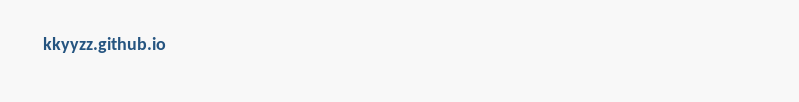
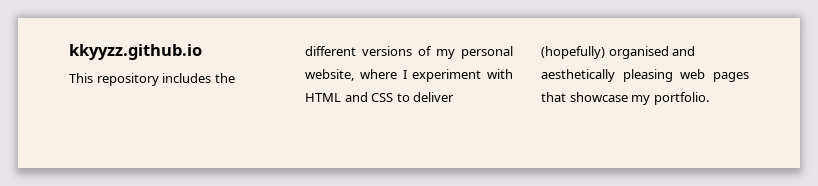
(166, 45) none -> [69,73,235,86] [305,46,513,59] [305,69,513,82] [305,92,455,102] [541,46,696,59] [541,69,749,82] [541,92,709,105] // This repository includes the different versions of my personal website, where I experiment with HTML and CSS to deliver (hopefully) organised and aesthetically pleasing web pages that showcase my portfolio.

